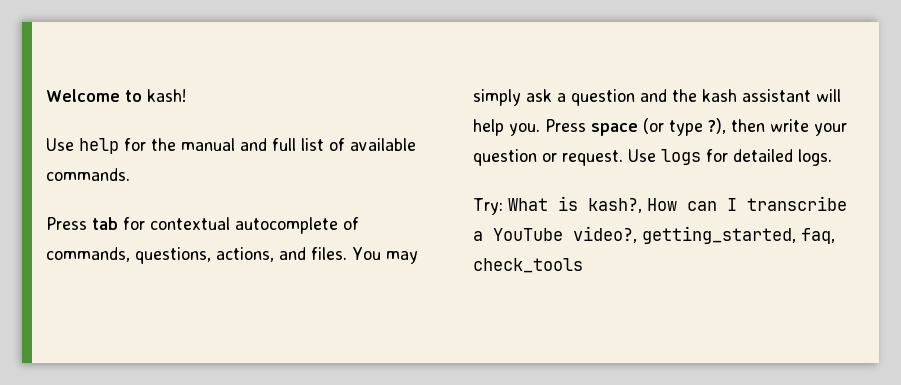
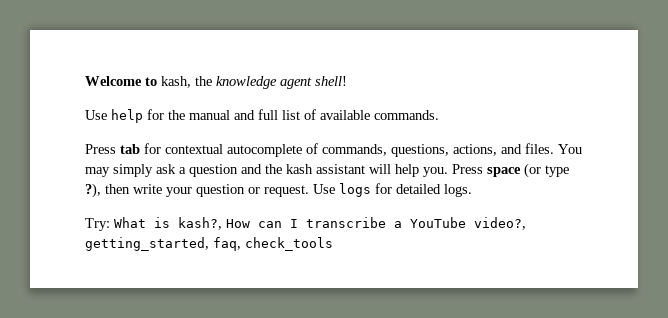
[146,89,186,102] kash! -> [161,76,347,89] kash, the knowledge agent shell!

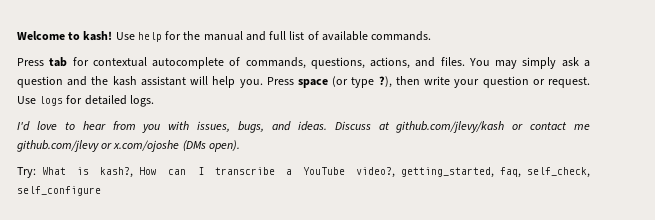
[161,76,347,89] kash, the knowledge agent shell! // -> [83,31,113,41] kash!
(472, 190) none -> [17,121,590,133] [17,140,240,152] // I'd love to hear from you with issues, bugs, and ideas. Discuss at github.com/jlevy/kash or contact me github.com/jlevy or x.com/ojoshe (DMs open).
[245,237,333,251] check_tools -> [527,167,591,178] [17,186,101,196] self_check, self_configure

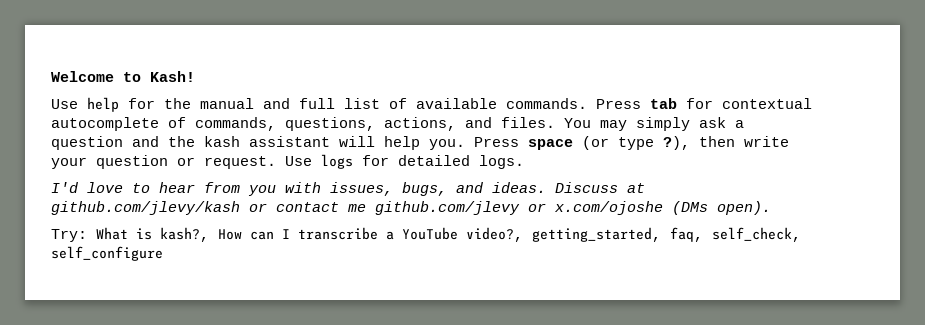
[83,31,113,41] kash! -> [150,71,195,82] Kash! //
(432, 36) // -> (587, 103) none

